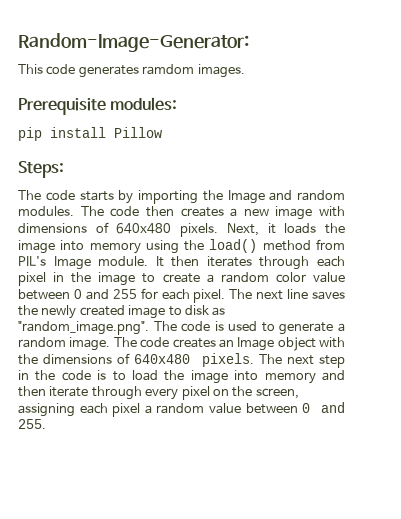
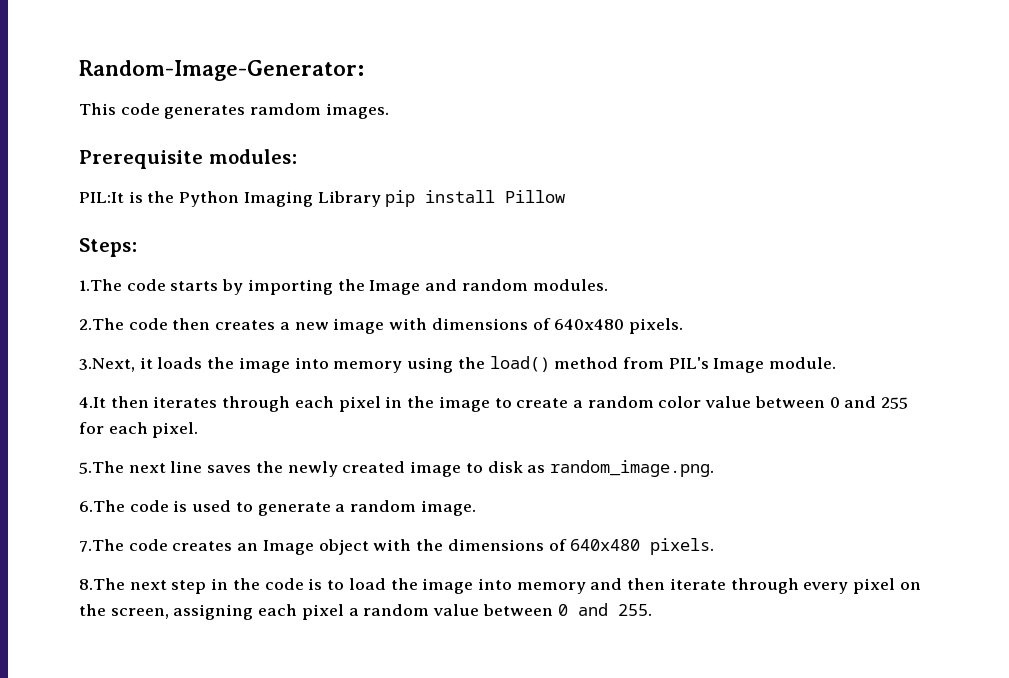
(178, 104) none -> [79,191,381,207] PIL:It is the Python Imaging Library
[18,190,41,200] The -> [79,279,122,291] 1.The
[80,206,104,216] The -> [79,318,124,330] // 2.The
[226,223,259,236] Next, -> [79,358,135,372] // 3.Next,
[155,256,164,267] It -> [79,397,106,408] // 4.It
[229,289,253,299] The -> [79,461,124,474] // 5.The
[18,321,177,335] "random_image.png". The -> [549,460,714,477] [79,500,125,512] random_image.png. // 6.The
[113,337,137,347] The -> [79,539,124,552] // 7.The
[258,354,282,364] The -> [79,578,125,590] // 8.The

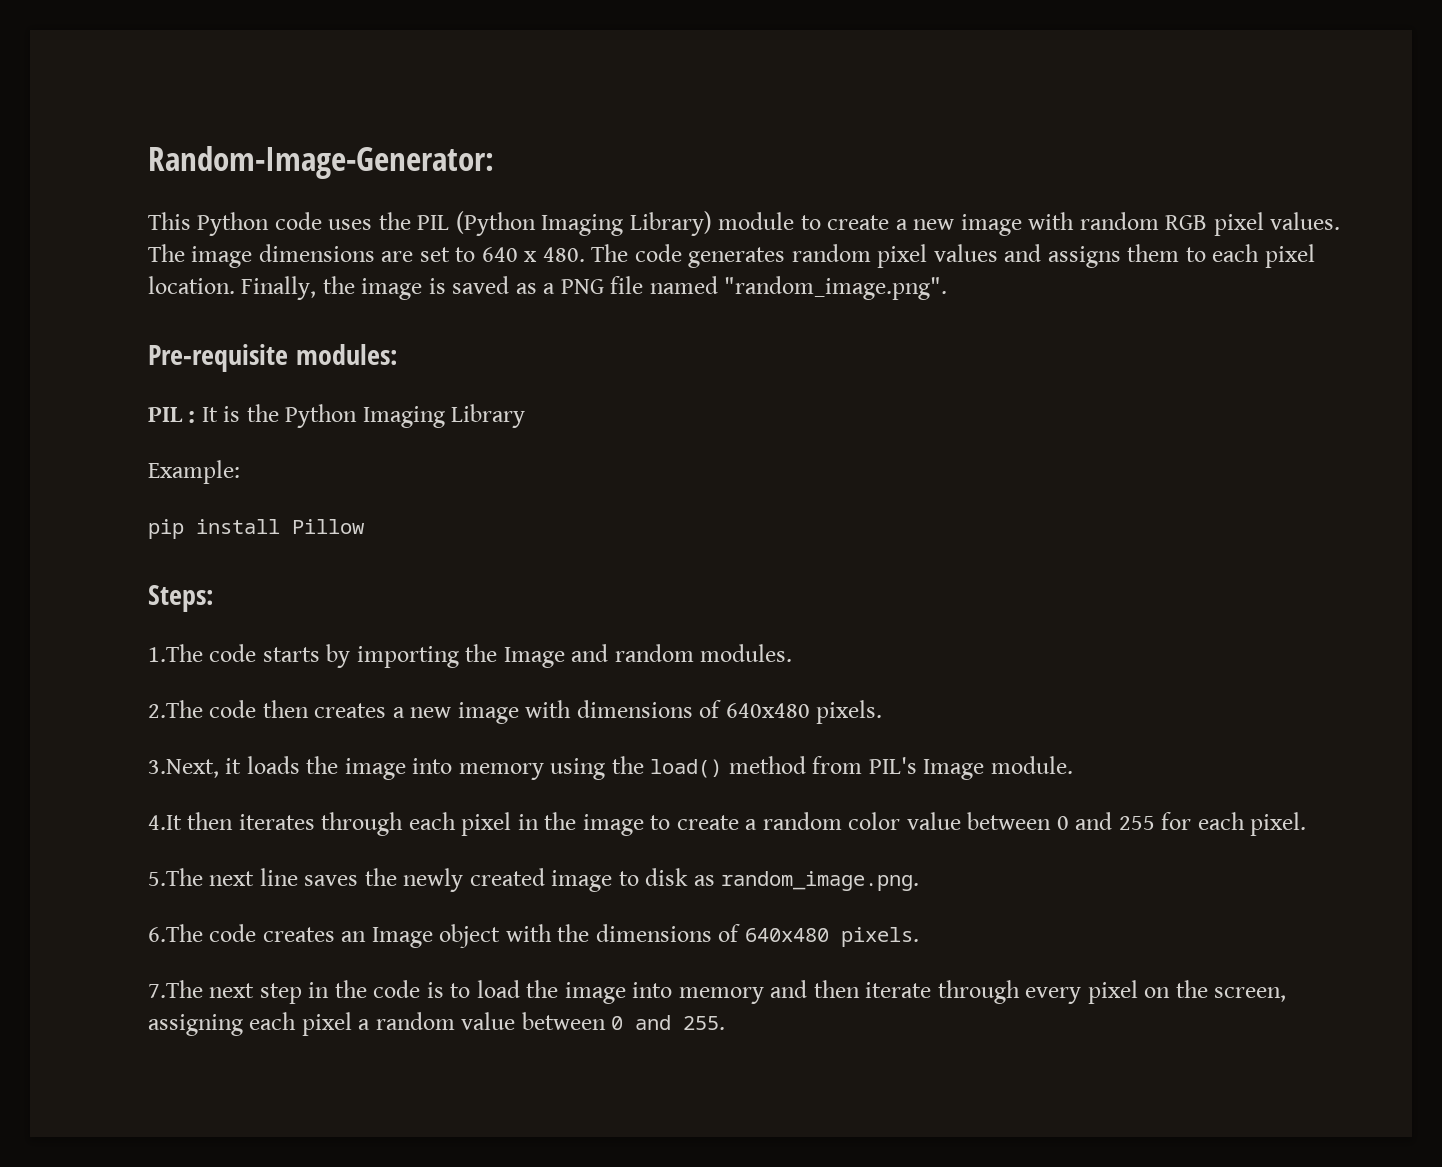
[120,103,389,119] [79,149,297,169] [79,192,124,203] code generates ramdom images. // Prerequisite modules: // PIL:It -> [197,211,1341,236] [148,244,1315,268] [148,276,948,300] [148,344,398,372] [148,407,218,423] Python code uses the PIL (Python Imaging Library) module to create a new image with random RGB pixel values. The image dimensions are set to 640 x 480. The code generates random pixel values and assigns them to each pixel location. Finally, the image is saved as a PNG file named "random_image.png". // Pre-requisite modules: // PIL : It
(381, 199) none -> [148,460,240,484] // Example: //
[173,500,476,516] [79,539,168,552] is used to generate a random image. // 7.The code -> (257, 933) none
[79,578,125,590] 8.The -> [148,980,203,998] 7.The

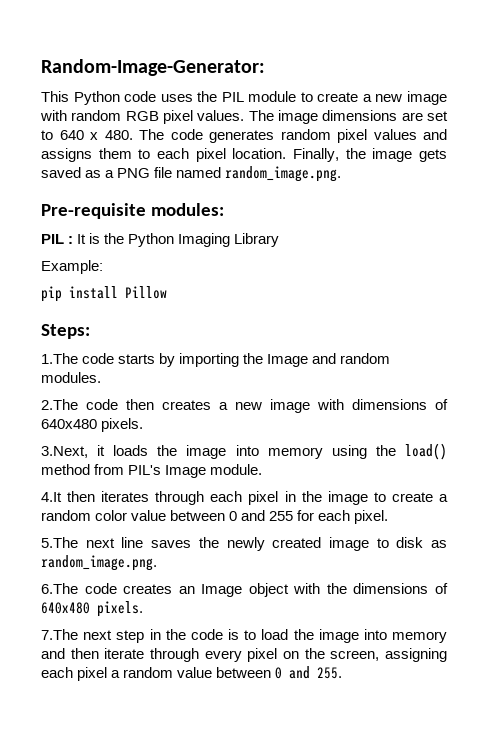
[455,211,712,236] (Python Imaging Library) -> (244, 97) none
[428,278,446,294] is -> [419,149,448,162] gets
[724,276,948,300] "random_image.png". -> [225,166,342,182] random_image.png.

